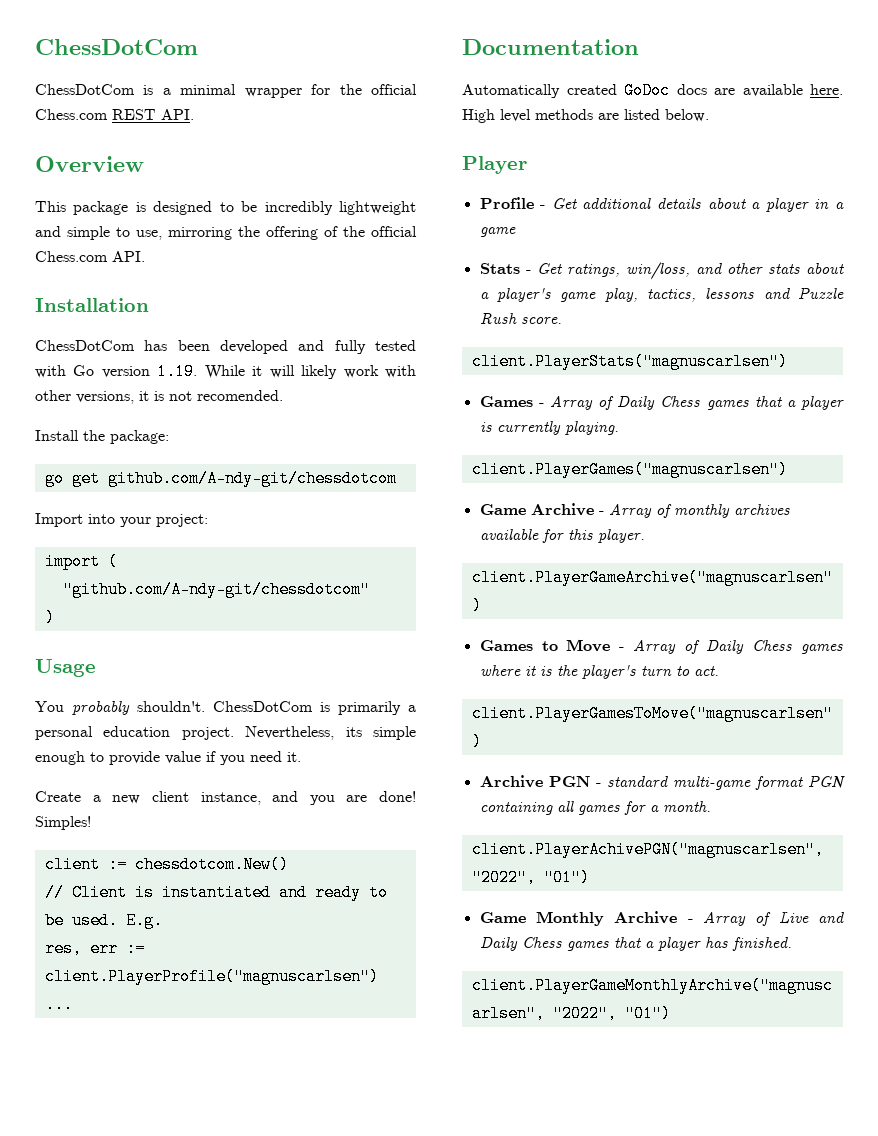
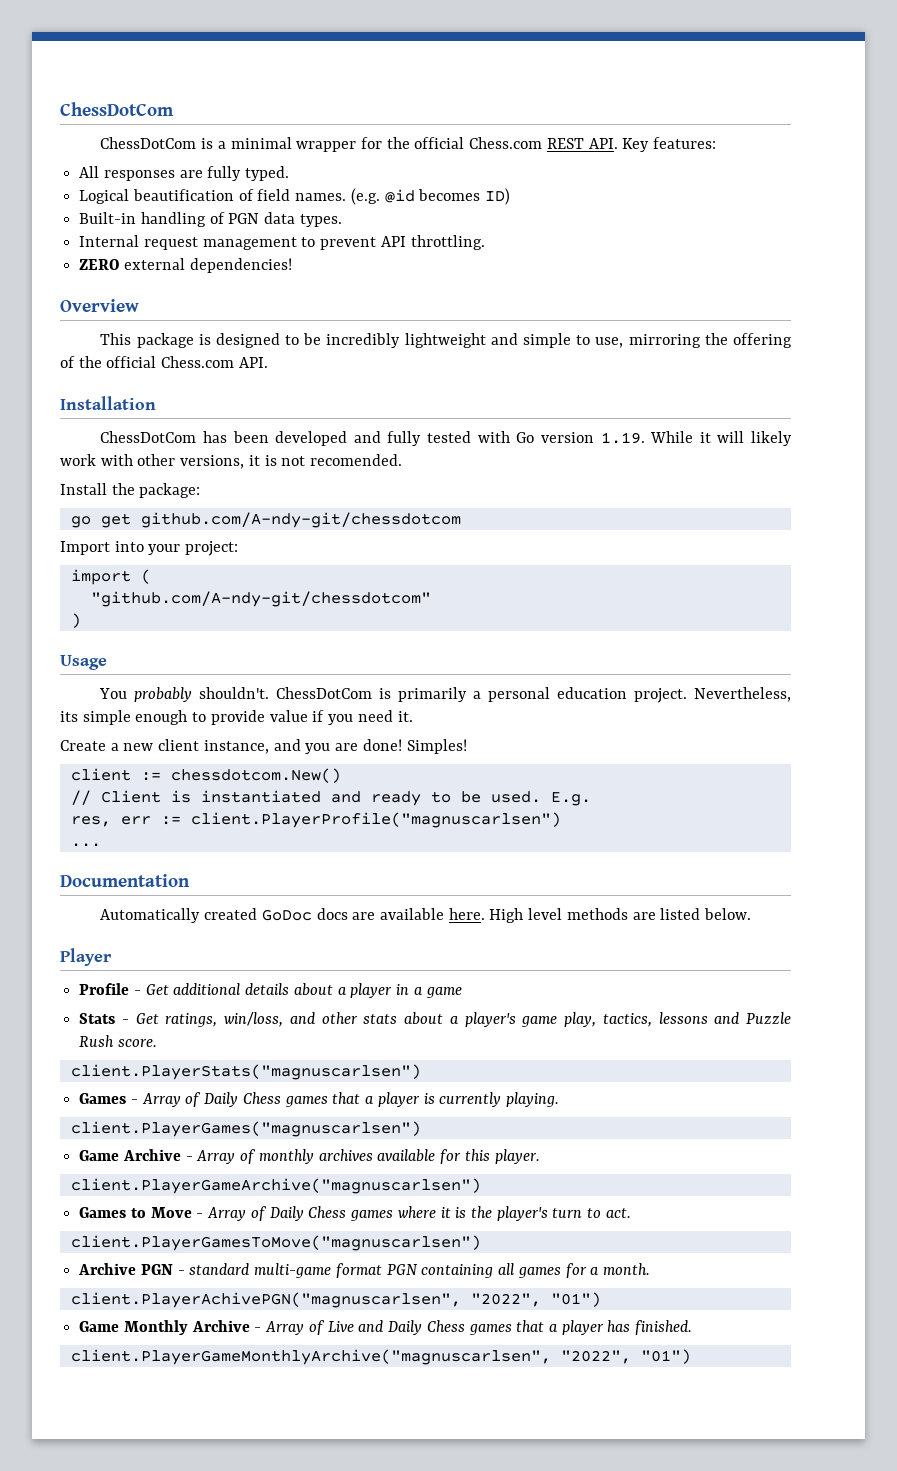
(194, 114) none -> [622,137,717,152] [79,166,290,181] [79,188,511,205] [79,212,342,227] [79,235,485,250] [79,258,292,273] Key features: // All responses are fully typed. // Logical beautification of field names. (e.g. @id becomes ID) // Built-in handling of PGN data types. // Internal request management to prevent API throttling. // ZERO external dependencies!

